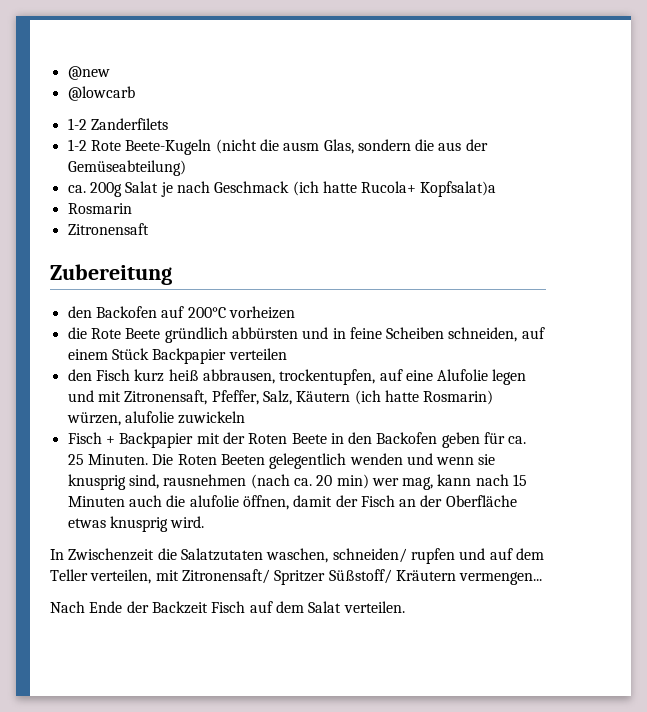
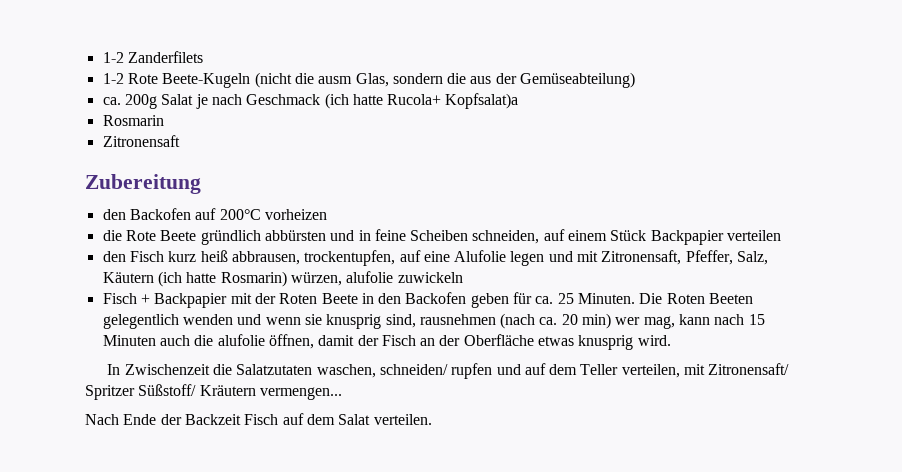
[67,66,110,80] [67,86,135,101] @new // @lowcarb // -> (102, 57) none

